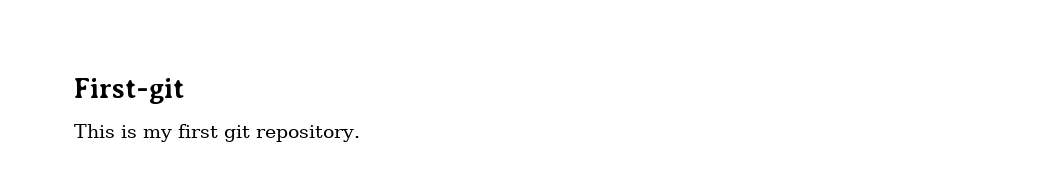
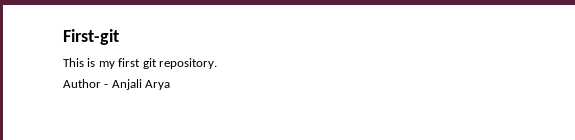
(360, 133) none -> [63,79,171,90] // Author - Anjali Arya

